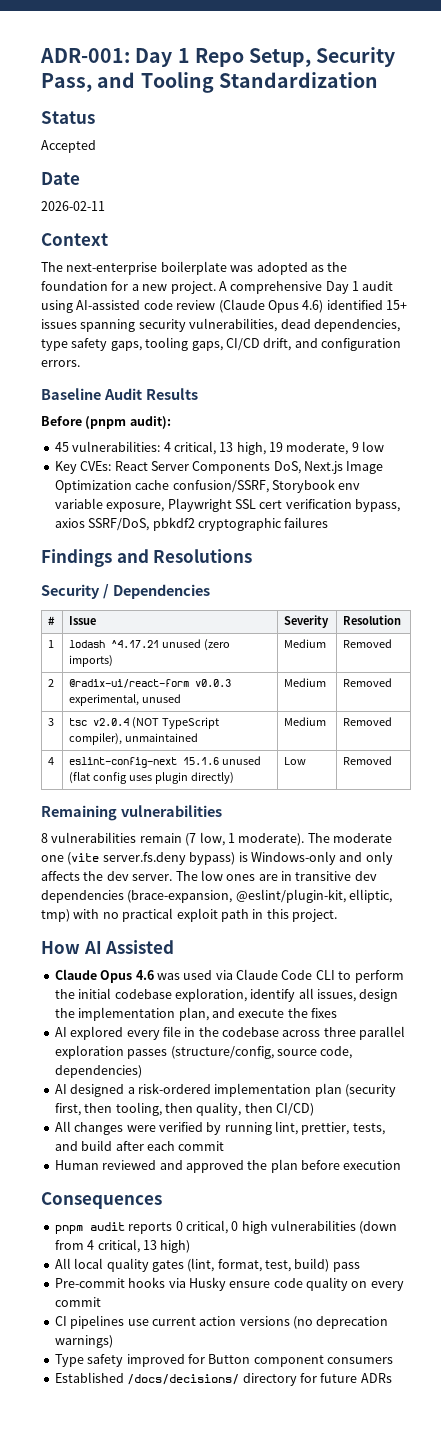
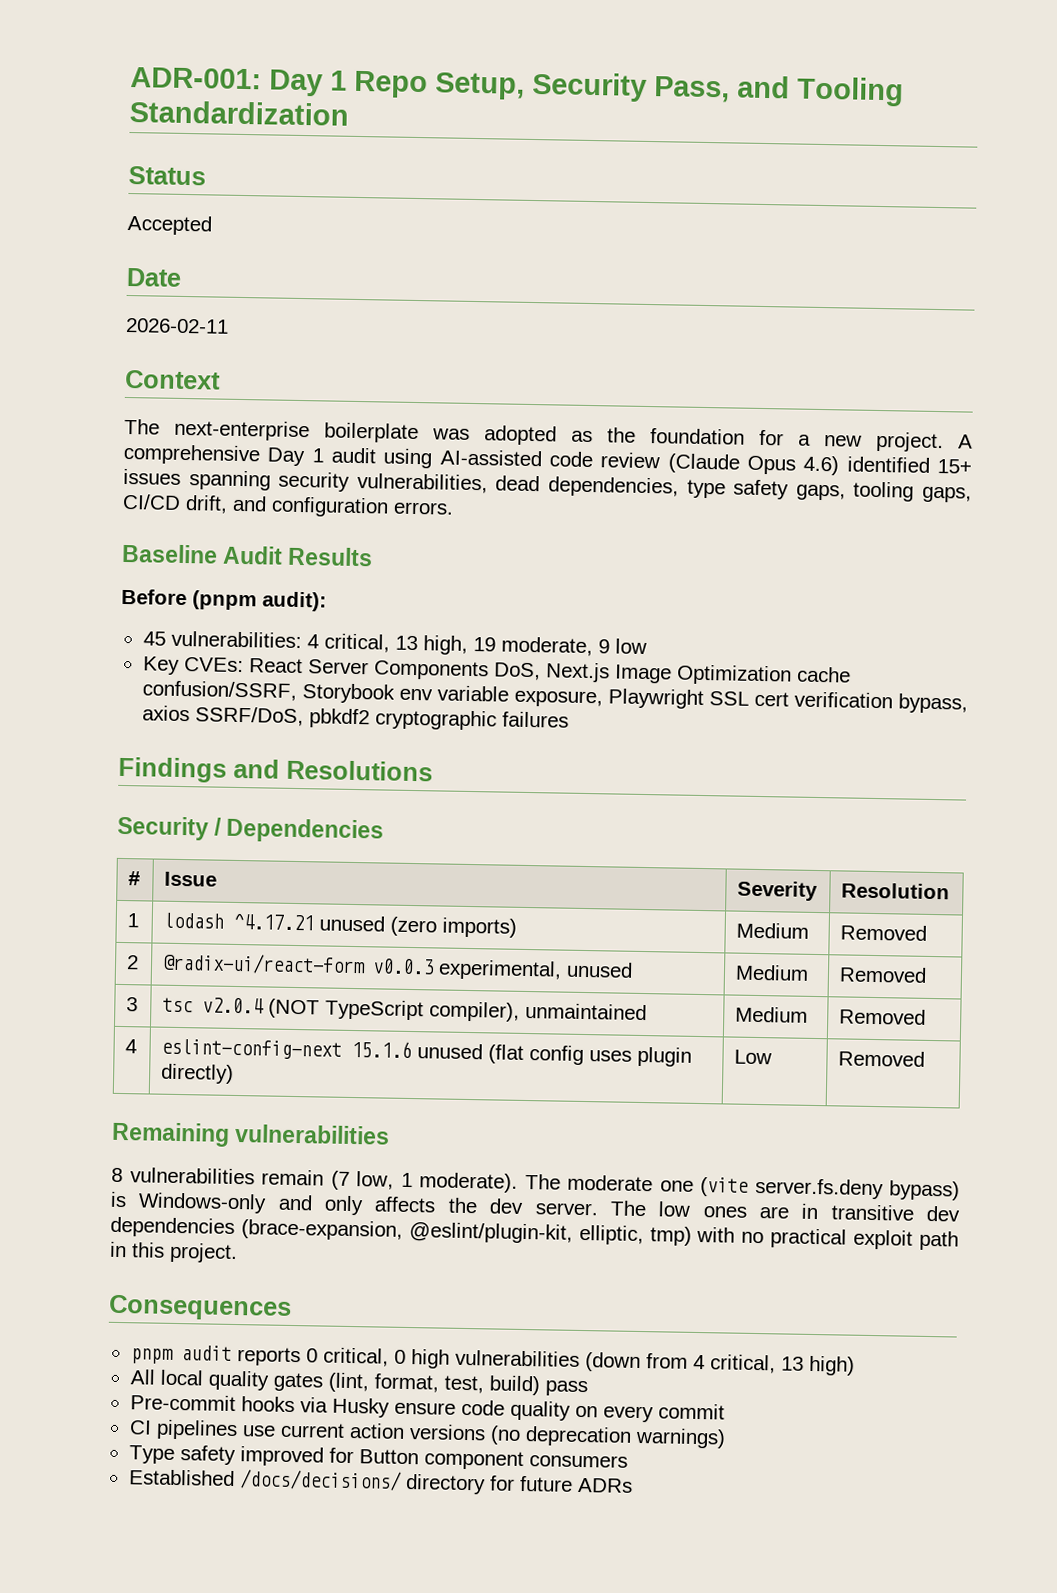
[41,940,175,954] [54,969,404,983] [54,988,399,1002] [54,1007,337,1021] [54,1026,406,1040] [54,1045,353,1059] [54,1065,142,1078] [54,1083,396,1097] [54,1102,314,1116] [54,1121,385,1135] [54,1140,225,1151] [54,1159,402,1173] // How AI Assisted // Claude Opus 4.6 was used via Claude Code CLI to perform the initial codebase exploration, identify all issues, design the implementation plan, and execute the fixes // AI explored every file in the codebase across three parallel exploration passes (structure/config, source code, dependencies) // AI designed a risk-ordered implementation plan (security first, then tooling, then quality, then CI/CD) // All changes were verified by running lint, prettier, tests, and build after each commit // Human reviewed and approved the plan before execution -> (238, 1253) none

